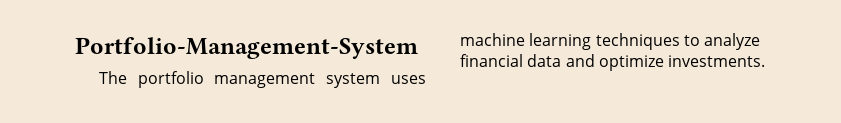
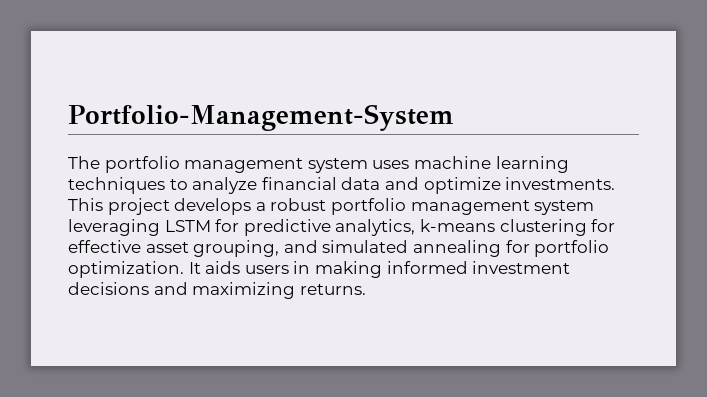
(766, 61) none -> [68,198,595,215] [68,219,616,236] [68,240,610,257] [68,261,571,278] [68,282,366,299] This project develops a robust portfolio management system leveraging LSTM for predictive analytics, k-means clustering for effective asset grouping, and simulated annealing for portfolio optimization. It aids users in making informed investment decisions and maximizing returns.

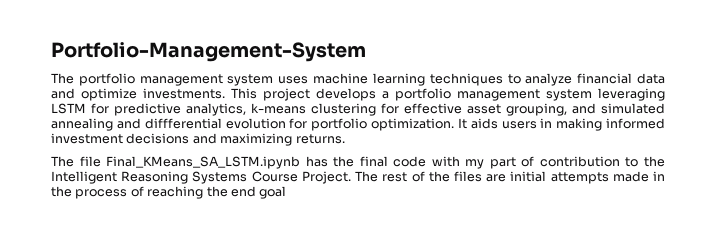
[270,198,327,211] robust -> (389, 95) none
(501, 248) none -> [116,118,286,129] and diffferential evolution
(366, 289) none -> [51,156,666,169] [51,171,665,184] [51,186,287,199] // The file Final_KMeans_SA_LSTM.ipynb has the final code with my part of contribution to the Intelligent Reasoning Systems Course Project. The rest of the files are initial attempts made in the process of reaching the end goal

